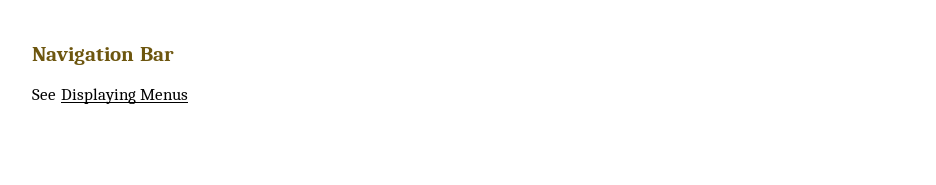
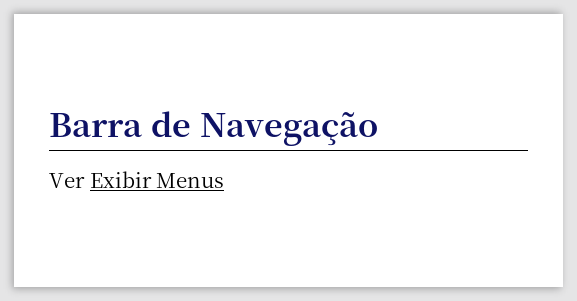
[32,47,174,65] [32,88,136,104] Navigation Bar // See Displaying -> [49,111,378,146] [49,171,152,188] Barra de Navegação // Ver Exibir

